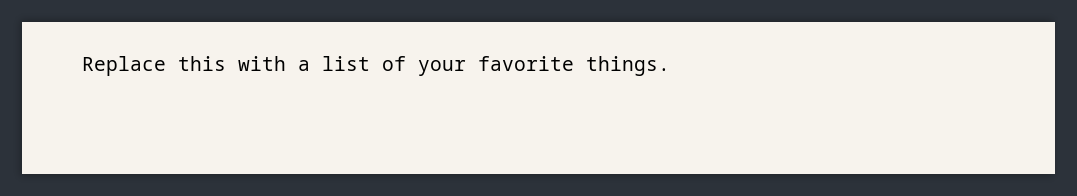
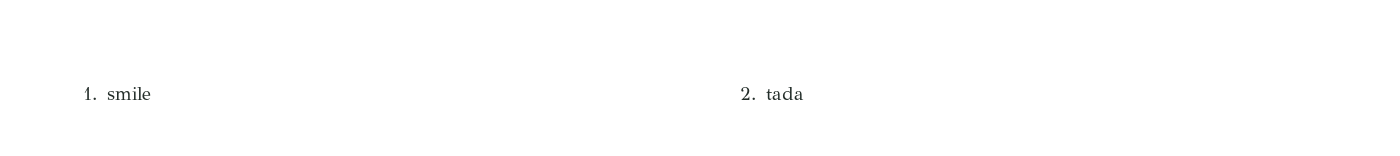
[82,56,670,76] Replace this with a list of your favorite things. -> [83,87,151,100] [740,87,804,100] 1. smile // 2. tada

